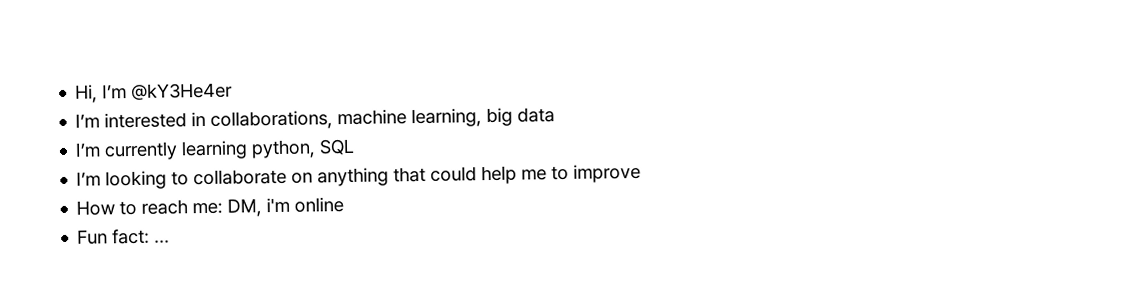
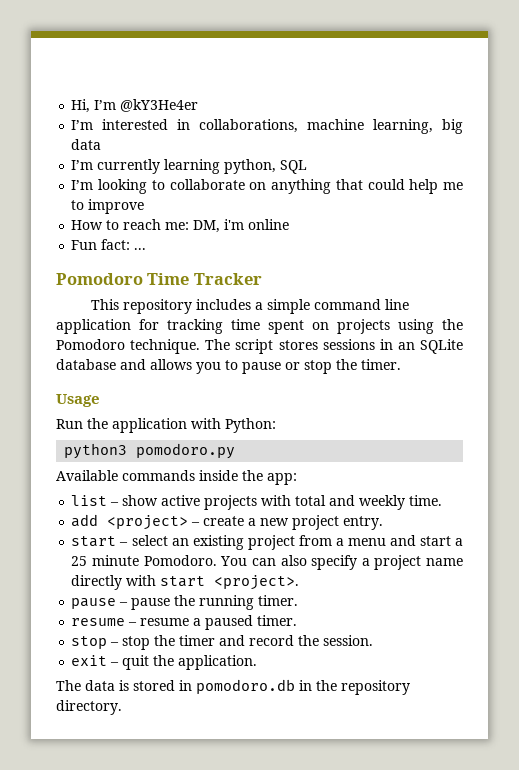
(171, 241) none -> [56,273,262,285] [90,299,409,314] [56,319,463,334] [56,339,463,354] [56,359,401,374] [56,394,100,407] [56,418,276,433] [64,443,236,459] [56,470,297,485] [71,495,443,510] [71,514,384,530] [71,535,464,550] [71,555,463,570] [71,575,300,590] [71,595,299,610] [71,615,298,630] [71,635,374,650] [71,655,258,670] [56,679,410,695] [56,700,122,715] // Pomodoro Time Tracker // This repository includes a simple command line application for tracking time spent on projects using the Pomodoro technique. The script stores sessions in an SQLite database and allows you to pause or stop the timer. // Usage // Run the application with Python: // python3 pomodoro.py // Available commands inside the app: // list – show active projects with total and weekly time. // add <project> – create a new project entry. // start – select an existing project from a menu and start a 25 minute Pomodoro. You can also specify a project name directly with start <project>. // pause – pause the running timer. // resume – resume a paused timer. // stop – stop the timer and record the session. // exit – quit the application. // The data is stored in pomodoro.db in the repository directory.

